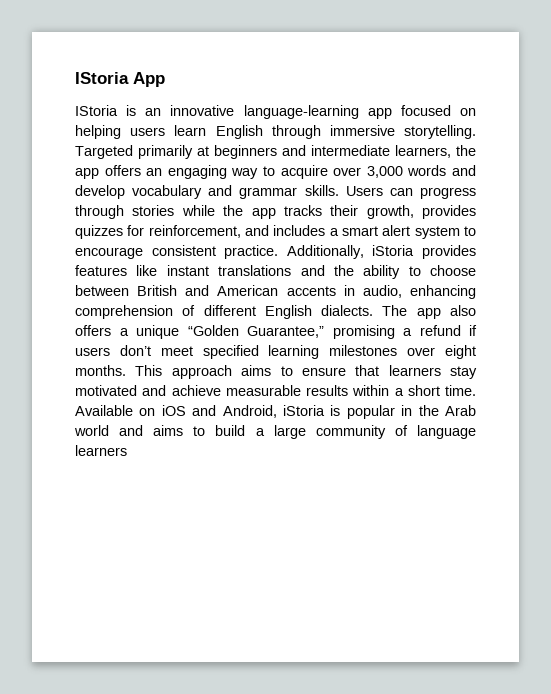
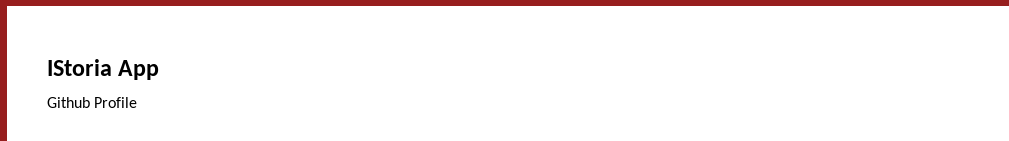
[75,105,477,119] [75,125,476,139] [75,145,476,159] [75,165,477,179] [75,185,477,199] [75,205,476,219] [75,225,476,239] [75,245,476,259] [75,265,476,279] [75,285,477,299] [75,305,476,319] [75,325,477,339] [75,345,476,359] [75,365,477,379] [75,385,476,396] [75,405,476,419] [74,425,476,439] [75,445,127,456] IStoria is an innovative language-learning app focused on helping users learn English through immersive storytelling. Targeted primarily at beginners and intermediate learners, the app offers an engaging way to acquire over 3,000 words and develop vocabulary and grammar skills. Users can progress through stories while the app tracks their growth, provides quizzes for reinforcement, and includes a smart alert system to encourage consistent practice. Additionally, iStoria provides features like instant translations and the ability to choose between British and American accents in audio, enhancing comprehension of different English dialects. The app also offers a unique “Golden Guarantee,” promising a refund if users don’t meet specified learning milestones over eight months. This approach aims to ensure that learners stay motivated and achieve measurable results within a short time. Available on iOS and Android, iStoria is popular in the Arab world and aims to build a large community of language learners -> [47,97,138,108] Github Profile

